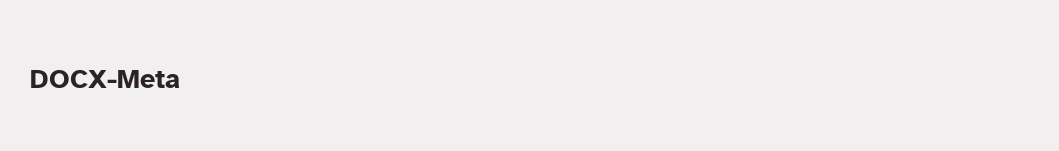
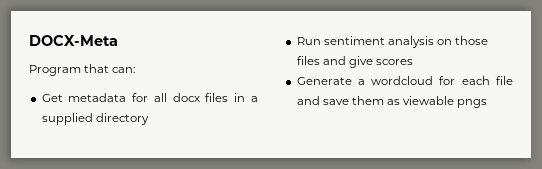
(180, 79) none -> [29,64,136,76] [41,93,258,102] [41,113,149,125] [296,36,489,48] [296,56,413,68] [296,76,513,85] [296,96,488,108] // Program that can: // Get metadata for all docx files in a supplied directory // Run sentiment analysis on those files and give scores // Generate a wordcloud for each file and save them as viewable pngs

